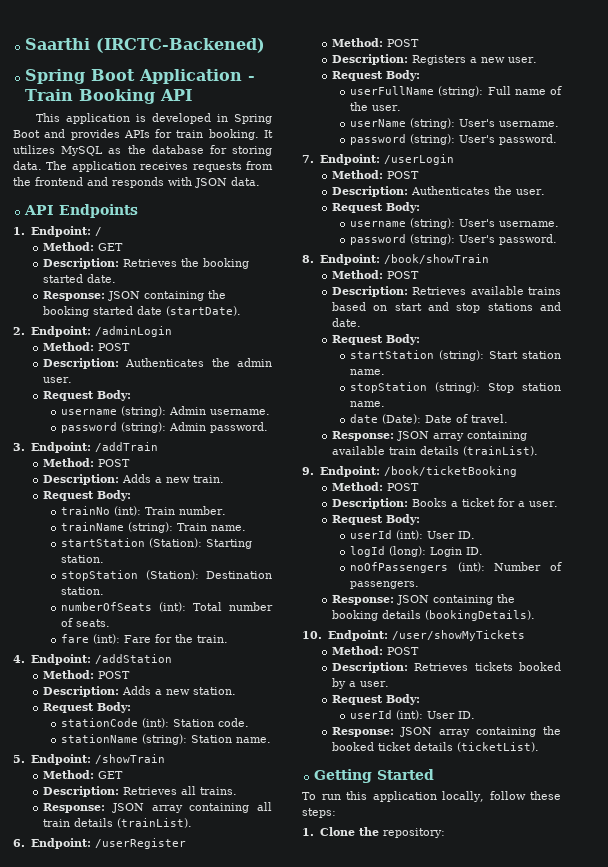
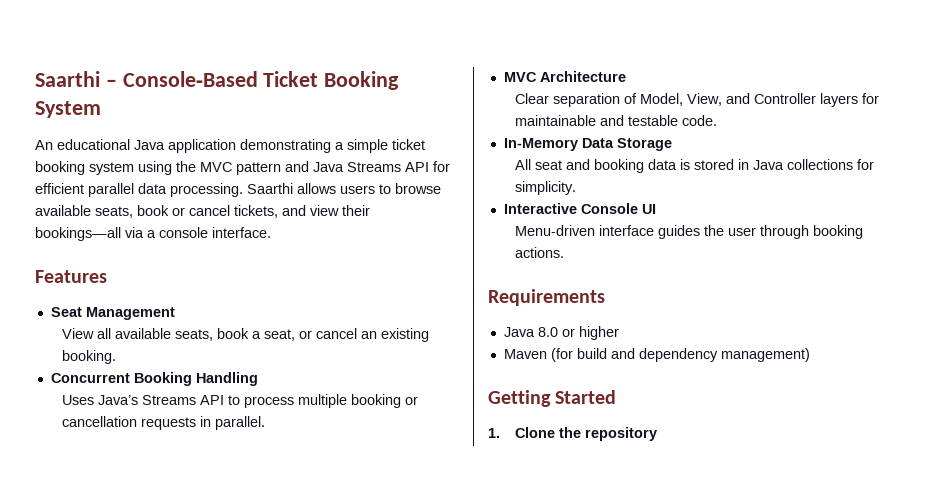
[25,38,266,53] [25,69,256,84] [25,89,193,104] [36,113,272,124] [13,129,273,140] [13,145,272,156] [13,161,273,172] [13,177,260,188] [24,204,139,218] [13,226,102,237] [43,242,124,251] [43,258,250,269] [43,274,117,283] [43,290,227,301] [43,306,242,317] [13,326,172,337] [43,342,131,351] [43,358,272,369] [43,377,73,383] [43,390,132,401] [61,406,271,417] [61,422,269,433] [13,442,158,453] [43,458,131,467] [43,474,225,485] [43,490,132,501] [61,506,227,516] [61,522,247,533] [61,538,253,549] [61,555,105,563] [61,570,272,581] [61,587,105,595] [61,602,273,612] [61,618,111,627] [61,634,229,644] [13,654,172,665] [43,670,131,679] [43,686,237,697] [43,702,132,713] [61,718,250,728] [61,734,272,745] [13,754,165,765] [43,770,124,779] [43,786,238,797] [43,802,273,813] [43,818,193,828] [13,838,186,849] [332,38,420,47] [332,54,538,65] [332,70,421,81] [350,86,562,97] [350,102,402,111] [350,118,560,129] [350,134,558,145] [302,154,454,165] [332,170,420,179] [332,186,546,197] [332,202,421,213] [350,218,560,229] [350,234,558,245] [302,254,489,265] [332,270,420,279] [332,286,561,297] [332,302,561,313] [332,318,362,327] [332,334,421,345] [350,350,561,361] [350,369,386,375] [350,382,561,393] [350,401,386,407] [350,414,509,424] [332,431,528,441] [332,446,539,456] [302,466,517,477] [332,482,420,491] [332,498,559,509] [332,514,421,525] [350,530,476,540] [350,546,484,557] [350,562,562,573] [350,581,420,589] [332,594,516,605] [332,610,536,621] [302,630,525,641] [332,646,420,655] [332,662,561,673] [332,678,390,689] [332,694,421,705] [350,710,476,720] [332,726,561,737] [332,742,540,752] [314,769,435,783] [302,791,561,802] [302,808,336,818] Saarthi (IRCTC-Backened) // Spring Boot Application - Train Booking API // This application is developed in Spring Boot and provides APIs for train booking. It utilizes MySQL as the database for storing data. The application receives requests from the frontend and responds with JSON data. // API Endpoints // 1. Endpoint: / // Method: GET // Description: Retrieves the booking started date. // Response: JSON containing the booking started date (startDate). // 2. Endpoint: /adminLogin // Method: POST // Description: Authenticates the admin user. // Request Body: // username (string): Admin username. // password (string): Admin password. // 3. Endpoint: /addTrain // Method: POST // Description: Adds a new train. // Request Body: // trainNo (int): Train number. // trainName (string): Train name. // startStation (Station): Starting station. // stopStation (Station): Destination station. // numberOfSeats (int): Total number of seats. // fare (int): Fare for the train. // 4. Endpoint: /addStation // Method: POST // Description: Adds a new station. // Request Body: // stationCode (int): Station code. // stationName (string): Station name. // 5. Endpoint: /showTrain // Method: GET // Description: Retrieves all trains. // Response: JSON array containing all train details (trainList). // 6. Endpoint: /userRegister // Method: POST // Description: Registers a new user. // Request Body: // userFullName (string): Full name of the user. // userName (string): User's username. // password (string): User's password. // 7. Endpoint: /userLogin // Method: POST // Description: Authenticates the user. // Request Body: // username (string): User's username. // password (string): User's password. // 8. Endpoint: /book/showTrain // Method: POST // Description: Retrieves available trains based on start and stop stations and date. // Request Body: // startStation (string): Start station name. // stopStation (string): Stop station name. // date (Date): Date of travel. // Response: JSON array containing available train details (trainList). // 9. Endpoint: /book/ticketBooking // Method: POST // Description: Books a ticket for a user. // Request Body: // userId (int): User ID. // logId (long): Login ID. // noOfPassengers (int): Number of passengers. // Response: JSON containing the booking details (bookingDetails). // 10. Endpoint: /user/showMyTickets // Method: POST // Description: Retrieves tickets booked by a user. // Request Body: // userId (int): User ID. // Response: JSON array containing the booked ticket details (ticketList). // Getting Started // To run this application locally, follow these steps: -> [35,71,400,90] [35,101,101,118] [35,139,425,153] [35,161,450,175] [35,183,441,197] [35,205,370,218] [35,227,271,241] [35,270,107,283] [50,307,175,320] [61,328,429,342] [61,350,116,364] [50,372,258,386] [61,394,418,408] [61,416,265,430] [503,71,626,82] [514,93,879,107] [514,115,717,126] [503,138,672,151] [514,159,874,173] [514,181,576,195] [503,203,656,214] [514,225,863,239] [514,247,564,258] [488,289,605,306] [503,326,619,340] [503,348,810,362] [488,390,617,407] Saarthi – Console‑Based Ticket Booking System // An educational Java application demonstrating a simple ticket booking system using the MVC pattern and Java Streams API for efficient parallel data processing. Saarthi allows users to browse available seats, book or cancel tickets, and view their bookings—all via a console interface. // Features // Seat Management // View all available seats, book a seat, or cancel an existing booking. // Concurrent Booking Handling // Uses Java’s Streams API to process multiple booking or cancellation requests in parallel. // MVC Architecture // Clear separation of Model, View, and Controller layers for maintainable and testable code. // In‑Memory Data Storage // All seat and booking data is stored in Java collections for simplicity. // Interactive Console UI // Menu‑driven interface guides the user through booking actions. // Requirements // Java 8.0 or higher // Maven (for build and dependency management) // Getting Started
[382,828,445,838] repository: -> [584,427,657,441] repository

